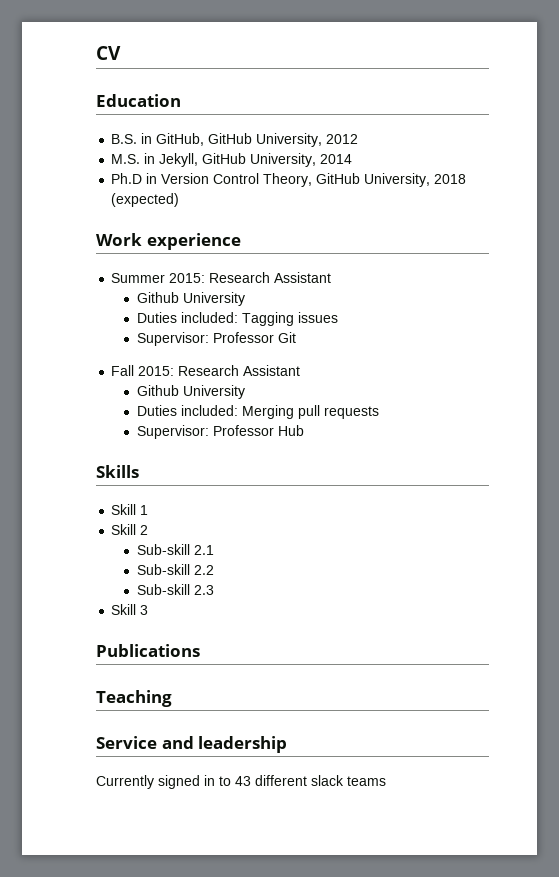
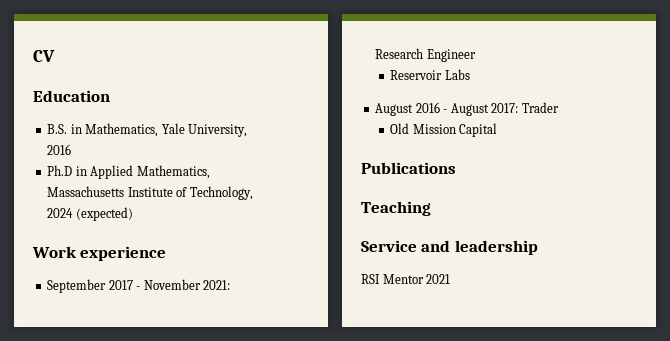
[156,133,359,147] [111,153,353,167] [111,173,467,187] [111,193,180,207] [96,233,241,250] [111,272,332,283] [136,292,245,306] [136,312,338,326] [136,332,296,346] [111,365,301,376] [136,385,245,399] [136,405,379,419] [136,425,304,439] [96,465,139,478] [111,504,149,515] [111,524,149,535] [136,544,214,555] [136,564,214,575] [136,584,214,595] [111,604,149,615] GitHub, GitHub University, 2012 // M.S. in Jekyll, GitHub University, 2014 // Ph.D in Version Control Theory, GitHub University, 2018 (expected) // Work experience // Summer 2015: Research Assistant // Github University // Duties included: Tagging issues // Supervisor: Professor Git // Fall 2015: Research Assistant // Github University // Duties included: Merging pull requests // Supervisor: Professor Hub // Skills // Skill 1 // Skill 2 // Sub-skill 2.1 // Sub-skill 2.2 // Sub-skill 2.3 // Skill 3 -> [85,123,248,137] [47,144,72,155] [47,165,210,179] [47,186,253,200] [47,207,133,221] [32,246,167,261] [47,279,231,293] [375,48,476,62] [390,69,470,80] [375,102,559,116] [390,123,498,137] Mathematics, Yale University, 2016 // Ph.D in Applied Mathematics, Massachusetts Institute of Technology, 2024 (expected) // Work experience // September 2017 - November 2021: Research Engineer // Reservoir Labs // August 2016 - August 2017: Trader // Old Mission Capital
[96,775,386,789] Currently signed in to 43 different slack teams -> [361,274,451,284] RSI Mentor 2021

